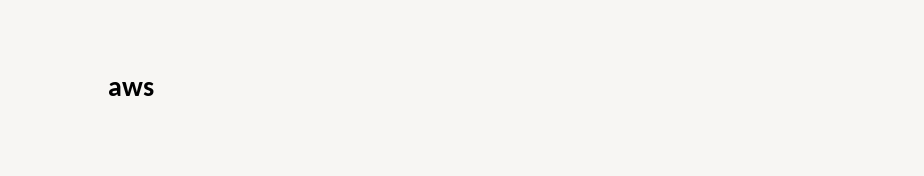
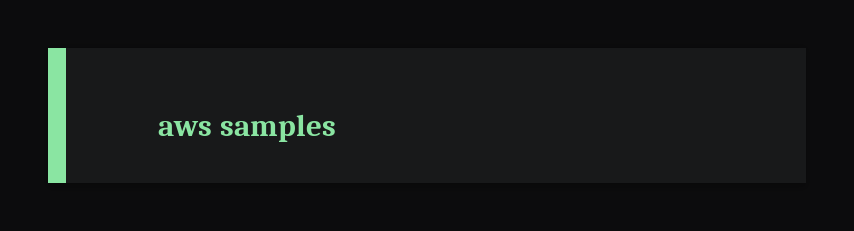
(154, 89) none -> [220,114,337,142] samples

